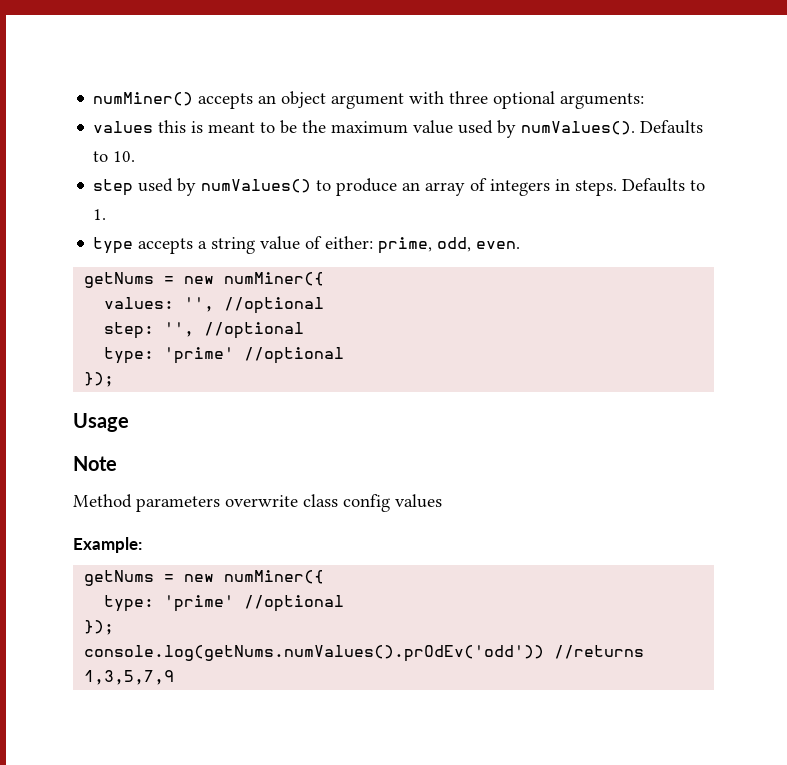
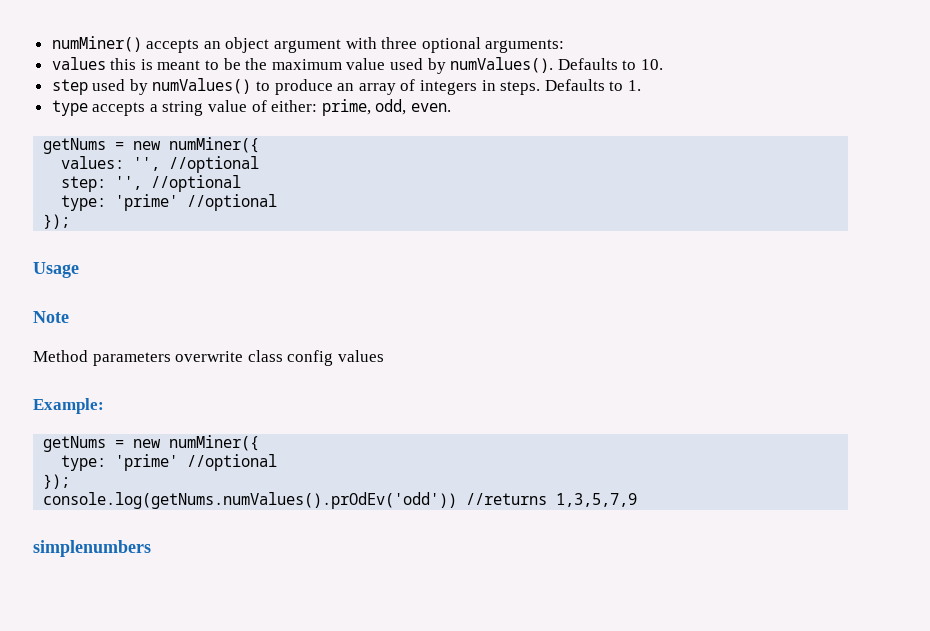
(175, 677) none -> [33,540,151,557] // simplenumbers

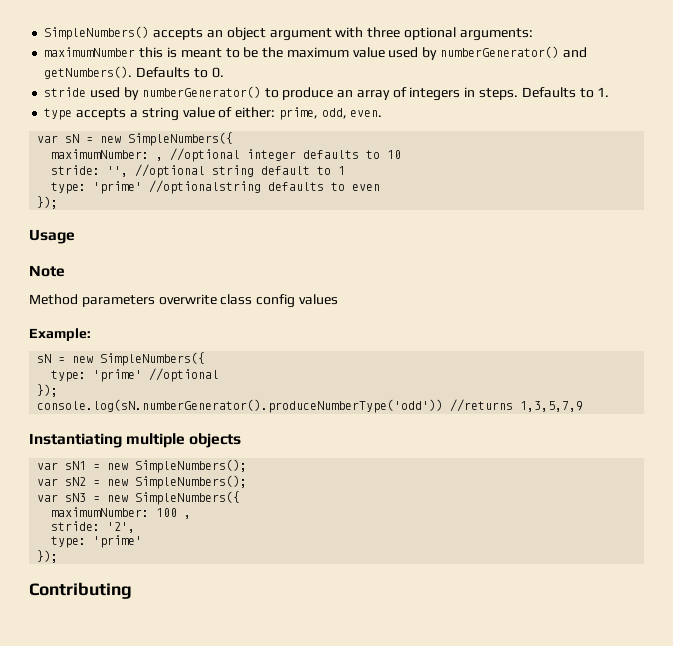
[51,36,142,52] numMiner() -> [44,26,150,40] SimpleNumbers()
[51,57,106,70] values -> [44,47,136,57] maximumNumber
[450,57,663,73] [51,78,252,95] numValues(). Defaults to 10. // step used by numValues() -> [439,46,587,58] [44,66,224,79] [44,86,261,100] numberGenerator() and getNumbers(). Defaults to 0. // stride used by numberGenerator()
[43,137,260,154] [61,156,260,173] [61,175,242,192] [61,194,278,211] getNums = new numMiner({ // values: '', //optional // step: '', //optional // type: 'prime' //optional -> [37,132,234,146] [51,148,402,162] [51,164,346,178] [51,180,381,194] var sN = new SimpleNumbers({ // maximumNumber: , //optional integer defaults to 10 // stride: '', //optional string default to 1 // type: 'prime' //optionalstring defaults to even
[43,435,260,452] [61,454,278,471] [43,474,71,489] [43,492,458,509] getNums = new numMiner({ // type: 'prime' //optional // }); // console.log(getNums.numValues().prOdEv('odd')) -> [37,352,206,366] [51,368,220,382] [37,384,59,397] [37,399,444,413] sN = new SimpleNumbers({ // type: 'prime' //optional // }); // console.log(sN.numberGenerator().produceNumberType('odd'))
[33,540,151,557] simplenumbers -> [29,433,242,448] [37,459,248,473] [37,475,248,489] [37,491,241,505] [51,507,192,519] [51,521,136,533] [51,535,143,548] [37,550,59,563] [29,582,132,599] Instantiating multiple objects // var sN1 = new SimpleNumbers(); // var sN2 = new SimpleNumbers(); // var sN3 = new SimpleNumbers({ // maximumNumber: 100 , // stride: '2', // type: 'prime' // }); // Contributing

